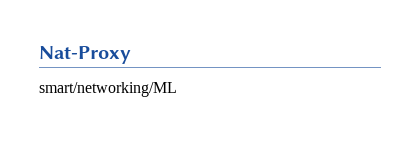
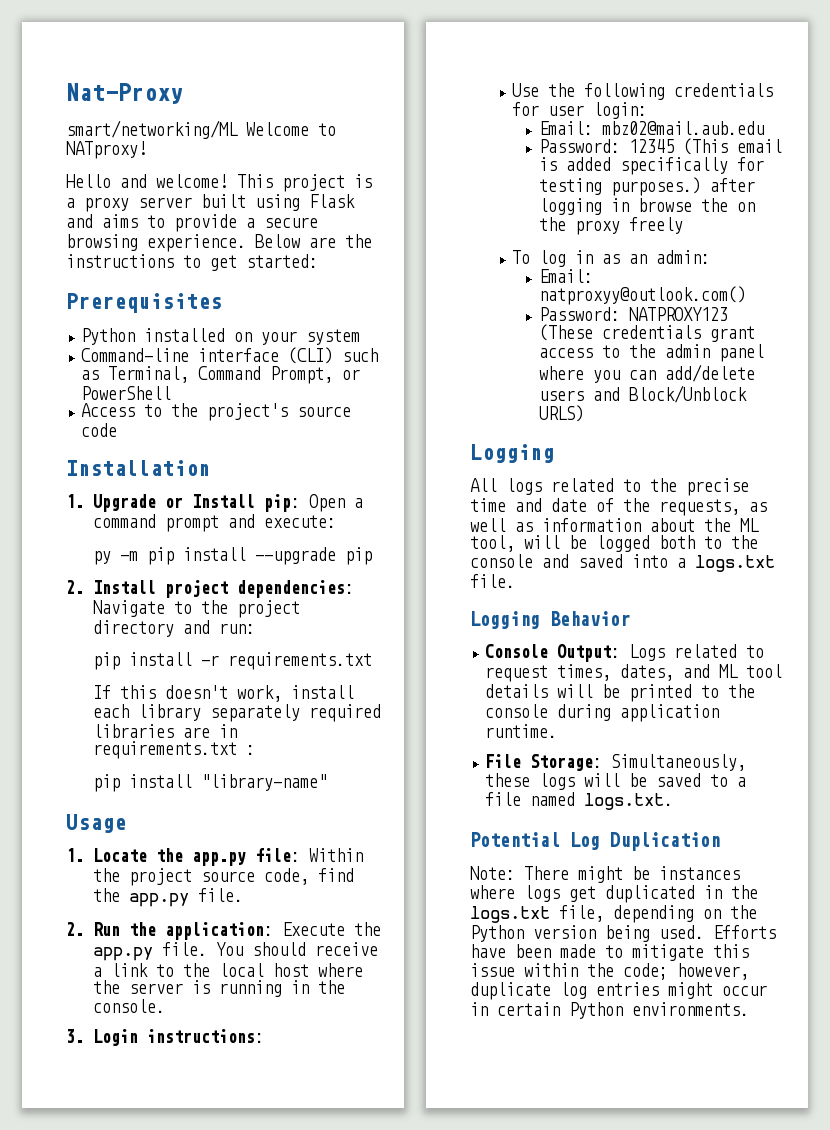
(177, 89) none -> [246,122,336,136] [66,141,147,159] [66,174,372,192] [66,194,355,212] [66,214,318,232] [66,234,372,252] [66,254,318,271] [66,293,222,313] [81,328,361,345] [81,347,379,364] [81,366,361,384] [81,386,172,400] [81,403,352,421] [81,423,118,437] [66,460,210,476] [66,494,363,512] [92,514,336,532] [92,547,372,565] [66,580,354,598] [92,600,300,618] [92,620,255,637] [92,652,372,670] [92,685,354,702] [92,704,381,722] [92,724,237,738] [92,741,255,759] [92,774,327,792] [66,814,126,833] [66,848,363,866] [92,868,354,886] [92,888,243,907] [66,922,381,940] [92,942,378,961] [92,963,363,977] [92,980,345,997] [92,999,165,1013] [66,1029,264,1046] [512,83,774,100] [512,102,648,119] [538,121,764,135] [538,138,782,155] [538,157,764,175] [538,177,755,196] [538,198,755,215] [538,217,683,235] [512,250,711,267] [538,269,593,283] [538,286,746,305] [538,307,728,321] [538,324,755,342] [538,344,764,362] [538,364,755,383] [538,385,747,403] [538,405,584,422] [470,444,554,463] [470,478,749,496] [470,498,767,516] [470,518,759,532] [470,535,758,552] [470,554,775,572] [470,574,515,588] [470,611,630,629] [485,644,765,662] [485,664,783,682] [485,684,756,702] [485,704,720,722] [485,724,558,738] [485,754,747,771] [485,773,747,790] [485,792,674,810] [470,832,720,851] [470,866,740,883] [470,885,758,903] [470,905,757,923] [470,925,776,942] [470,944,749,961] [470,963,749,980] [470,982,767,1000] [470,1002,749,1019] Welcome to NATproxy! // Hello and welcome! This project is a proxy server built using Flask and aims to provide a secure browsing experience. Below are the instructions to get started: // Prerequisites // Python installed on your system // Command-line interface (CLI) such as Terminal, Command Prompt, or PowerShell // Access to the project's source code // Installation // 1. Upgrade or Install pip: Open a command prompt and execute: // py -m pip install --upgrade pip // 2. Install project dependencies: Navigate to the project directory and run: // pip install -r requirements.txt // If this doesn't work, install each library separately required libraries are in requirements.txt : // pip install "library-name" // Usage // 1. Locate the app.py file: Within the project source code, find the app.py file. // 2. Run the application: Execute the app.py file. You should receive a link to the local host where the server is running in the console. // 3. Login instructions: // Use the following credentials for user login: // Email: mbz02@mail.aub.edu // Password: 12345 (This email is added specifically for testing purposes.) after logging in browse the on the proxy freely // To log in as an admin: // Email: natproxyy@outlook.com() // Password: NATPROXY123 (These credentials grant access to the admin panel where you can add/delete users and Block/Unblock URLS) // Logging // All logs related to the precise time and date of the requests, as well as information about the ML tool, will be logged both to the console and saved into a logs.txt file. // Logging Behavior // Console Output: Logs related to request times, dates, and ML tool details will be printed to the console during application runtime. // File Storage: Simultaneously, these logs will be saved to a file named logs.txt. // Potential Log Duplication // Note: There might be instances where logs get duplicated in the logs.txt file, depending on the Python version being used. Efforts have been made to mitigate this issue within the code; however, duplicate log entries might occur in certain Python environments.

